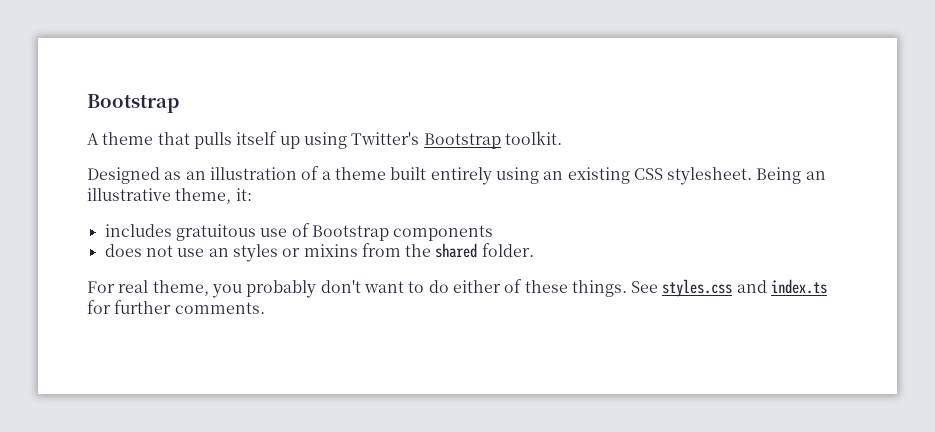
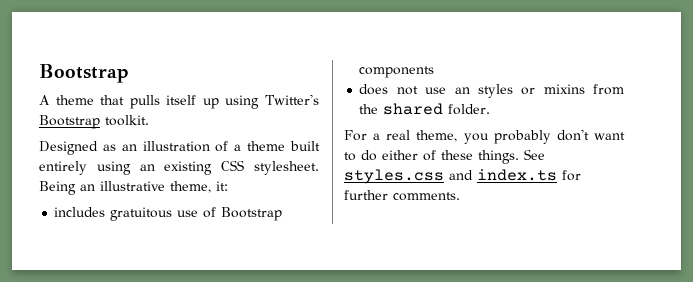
(115, 287) none -> [373,133,381,140] a

